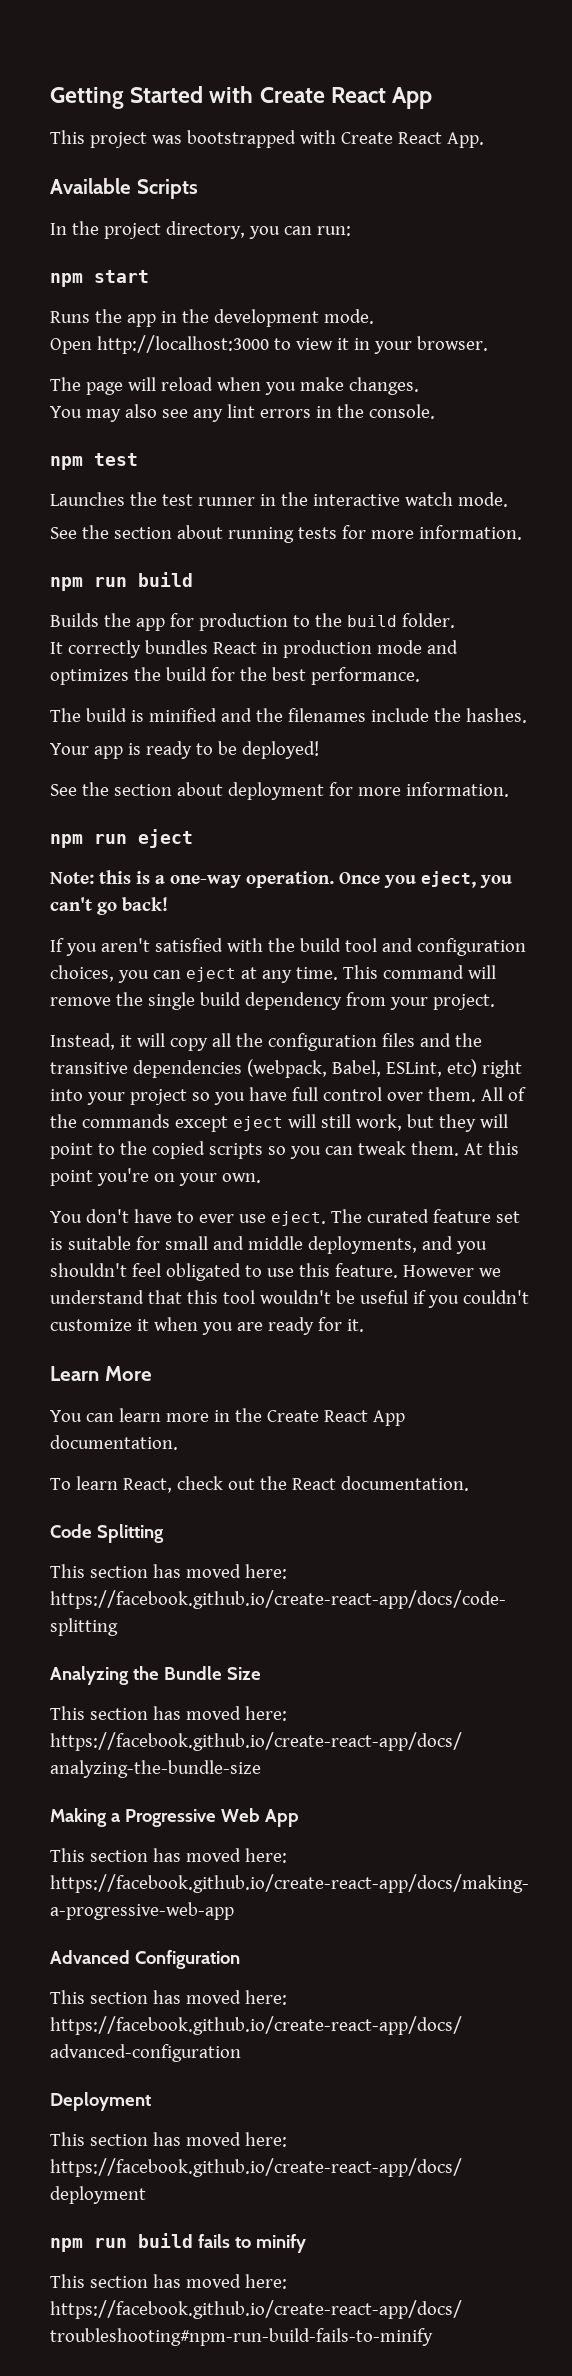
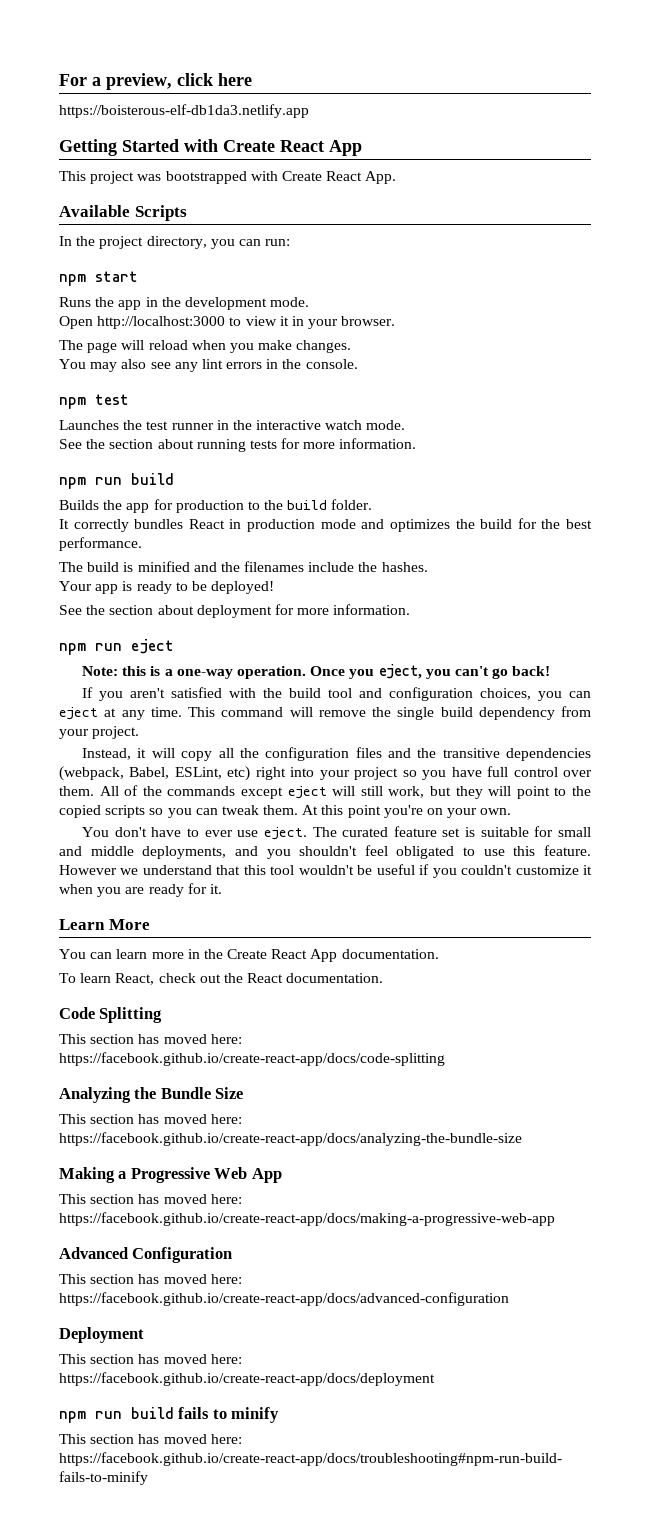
(50, 98) none -> [59,73,252,90] [59,104,309,118] For a preview, click here // https://boisterous-elf-db1da3.netlify.app //

